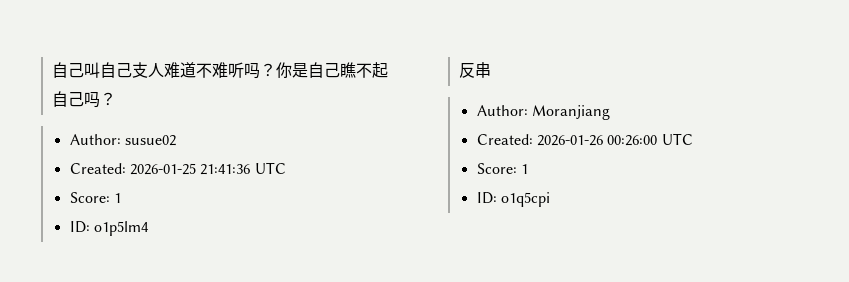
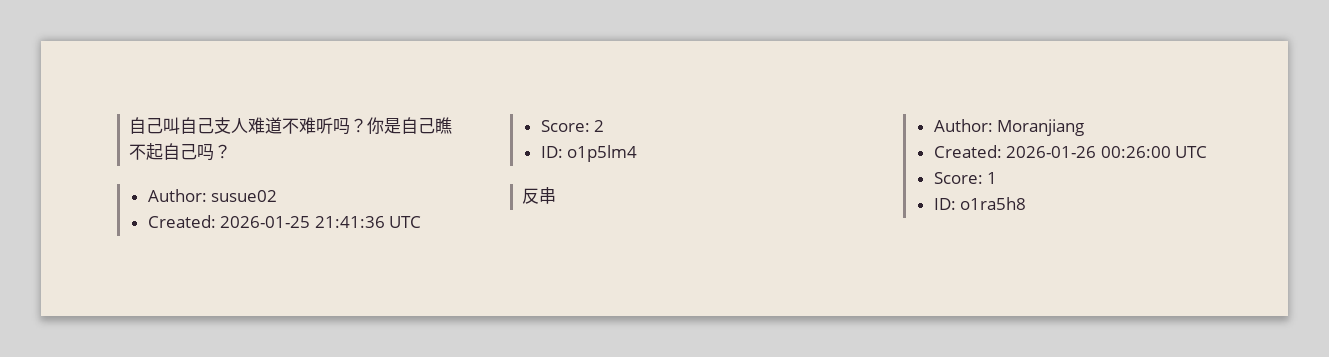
[113,193,121,203] 1 -> [594,120,605,132] 2
[500,192,550,207] o1q5cpi -> [960,197,1027,210] o1ra5h8

